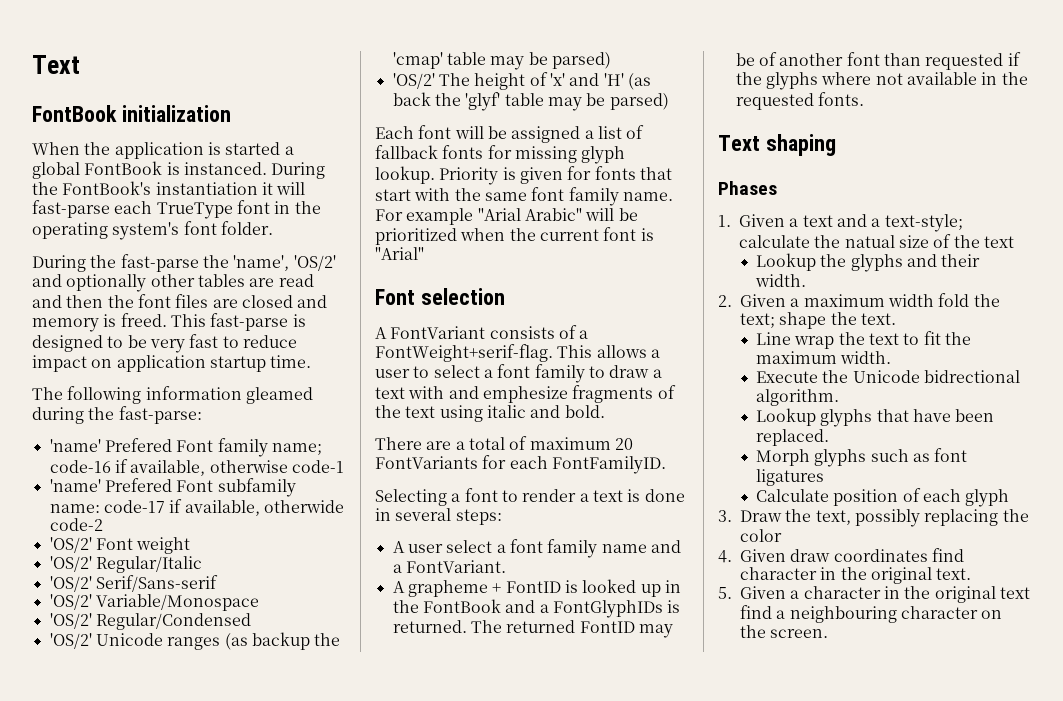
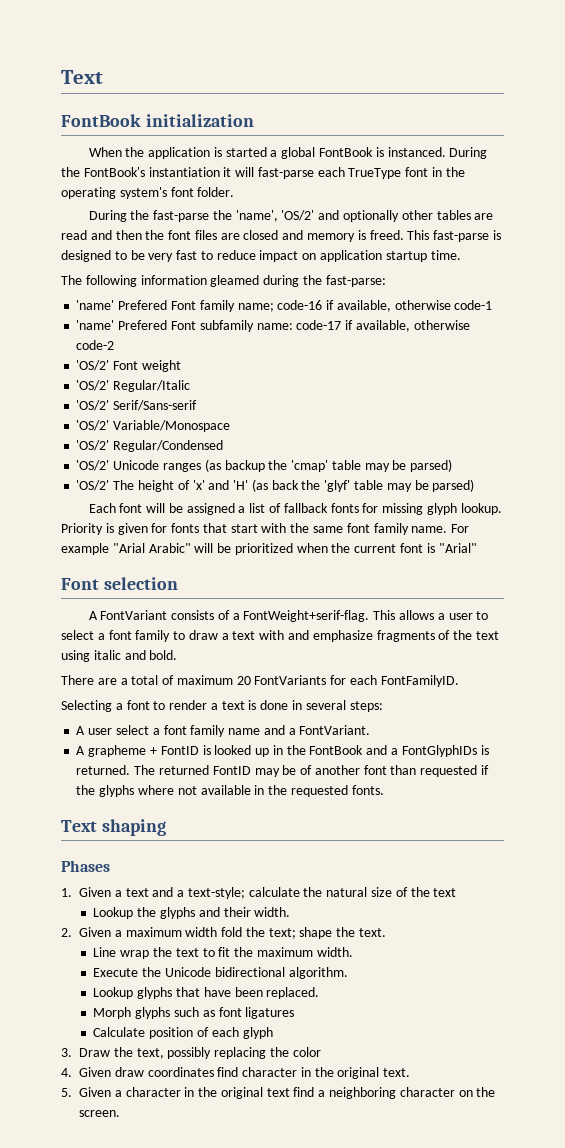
[263,500,344,513] otherwide -> [413,320,470,330] otherwise
[482,386,568,403] emphesize -> [312,630,373,642] emphasize
[844,235,895,248] natual -> [326,887,368,897] natural
[923,370,1020,383] bidrectional -> [214,967,285,977] bidirectional
[789,606,897,623] neighbouring -> [329,1087,397,1099] neighboring

